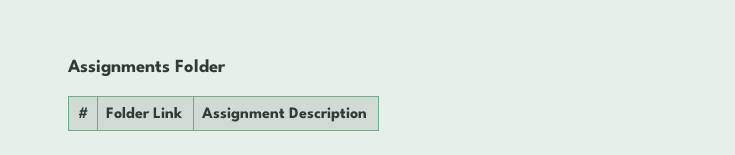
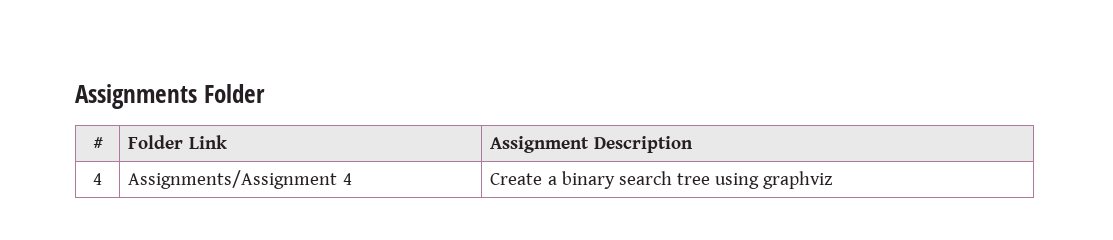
(368, 114) none -> [93,173,102,185] [128,170,352,189] [490,171,834,189] // 4 | Assignments/Assignment 4 | Create a binary search tree using graphviz

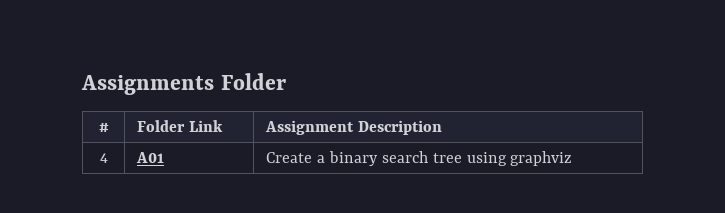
[128,170,352,189] Assignments/Assignment 4 -> [136,152,165,163] A01

